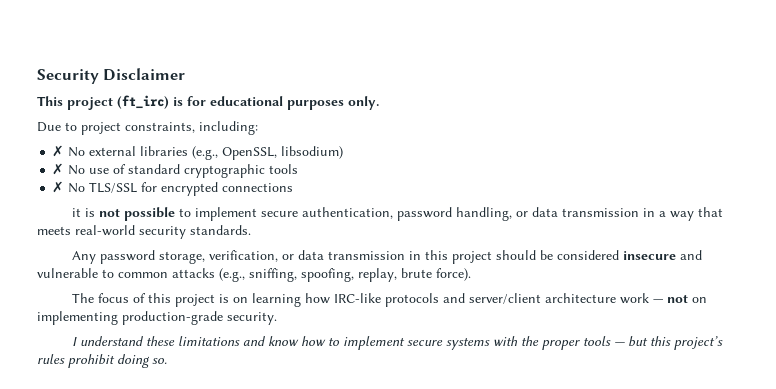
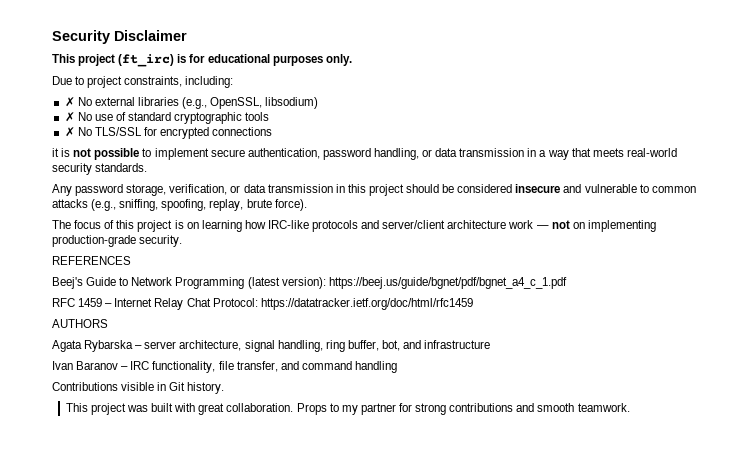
[72,336,724,350] [37,354,167,368] I understand these limitations and know how to implement secure systems with the proper tools — but this project’s rules prohibit doing so. -> [52,256,131,265] [52,277,567,289] [52,298,473,310] [52,319,108,328] [52,340,491,352] [52,361,397,373] [52,382,225,394] [65,403,630,415] REFERENCES // Beej's Guide to Network Programming (latest version): https://beej.us/guide/bgnet/pdf/bgnet_a4_c_1.pdf // RFC 1459 – Internet Relay Chat Protocol: https://datatracker.ietf.org/doc/html/rfc1459 // AUTHORS // Agata Rybarska – server architecture, signal handling, ring buffer, bot, and infrastructure // Ivan Baranov – IRC functionality, file transfer, and command handling // Contributions visible in Git history. // This project was built with great collaboration. Props to my partner for strong contributions and smooth teamwork.

